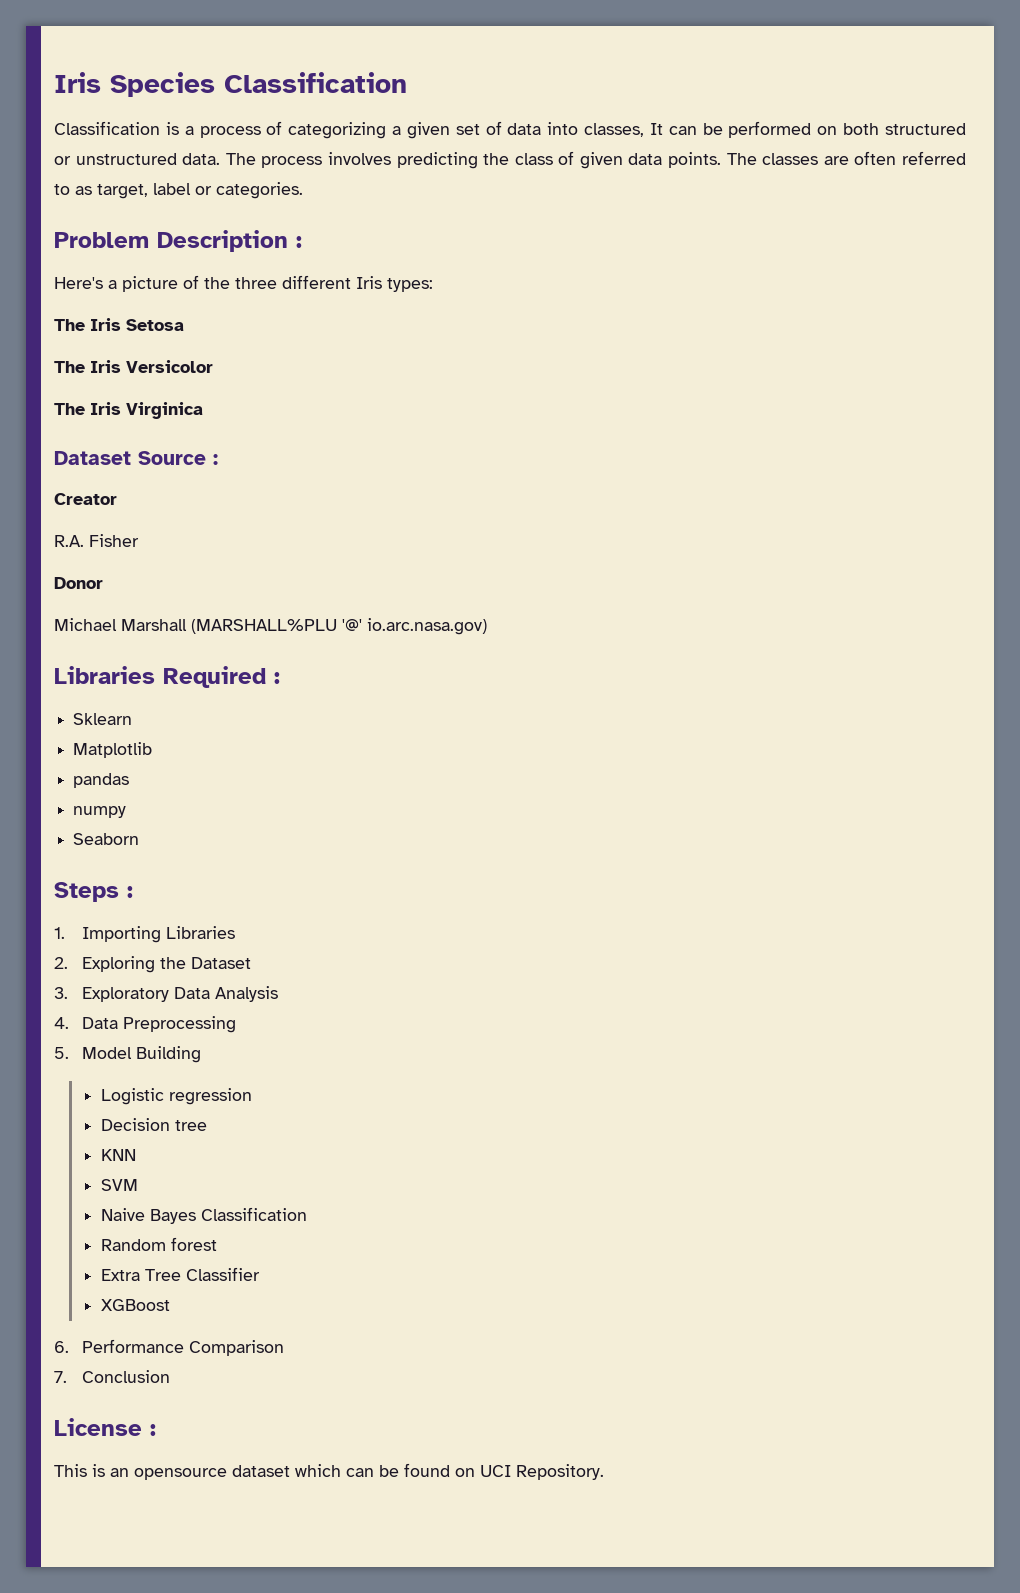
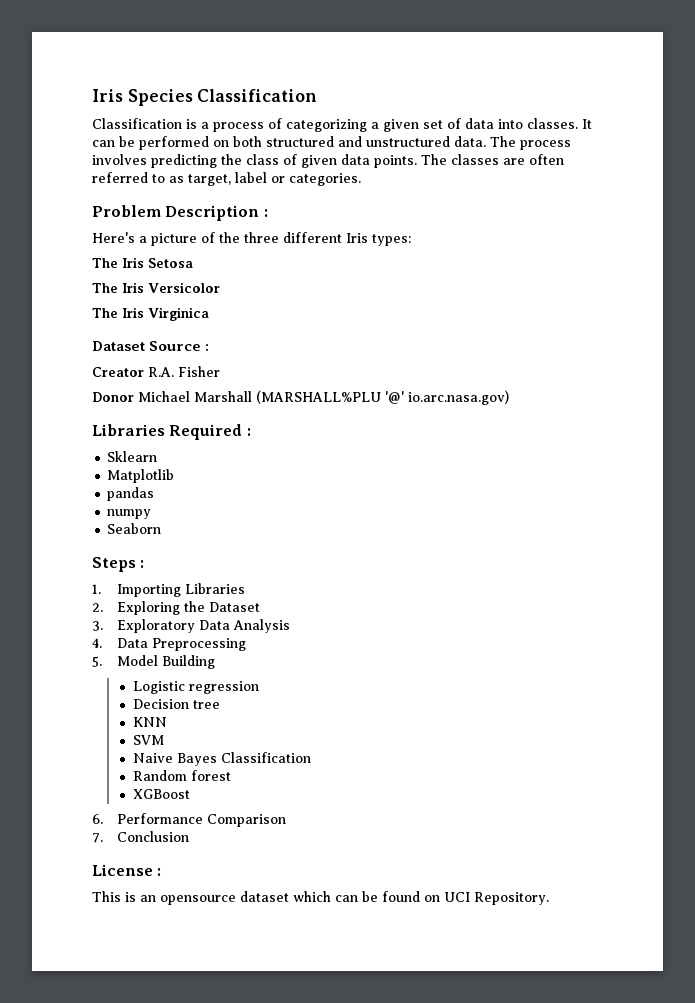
[584,123,645,137] classes, -> [527,118,578,129] classes.
[54,156,71,165] or -> [338,136,362,147] and
(117, 499) // -> (144, 372) none
(103, 583) // -> (134, 397) none
[100,1267,260,1281] // Extra Tree Classifier -> (231, 775) none

